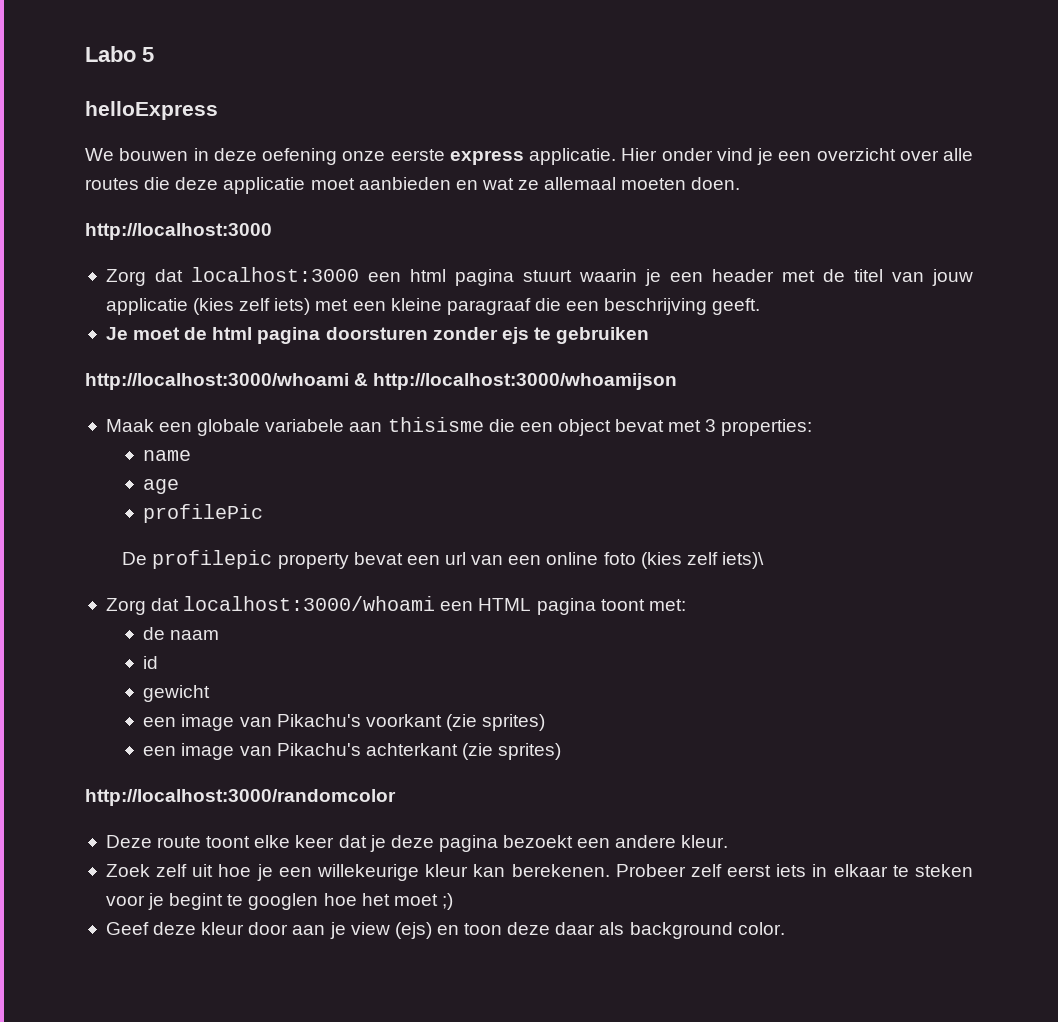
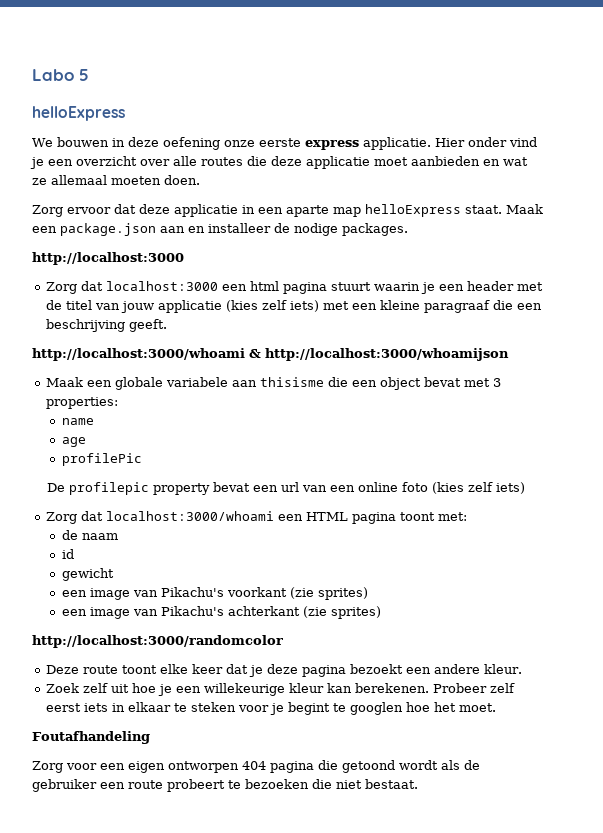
(741, 183) none -> [32,204,543,217] [32,223,408,236] // Zorg ervoor dat deze applicatie in een aparte map helloExpress staat. Maak een package.json aan en installeer de nodige packages.
[105,327,650,344] // Je moet de html pagina doorsturen zonder ejs te gebruiken -> (168, 325) none
[721,552,764,569] iets)\ -> [496,482,526,494] iets)
[393,893,453,910] [105,922,785,939] moet ;) // Geef deze kleur door aan je view (ejs) en toon deze daar als background color. -> [459,703,497,712] [32,731,150,744] [32,760,480,773] [32,779,418,792] moet. // Foutafhandeling // Zorg voor een eigen ontworpen 404 pagina die getoond wordt als de gebruiker een route probeert te bezoeken die niet bestaat.

